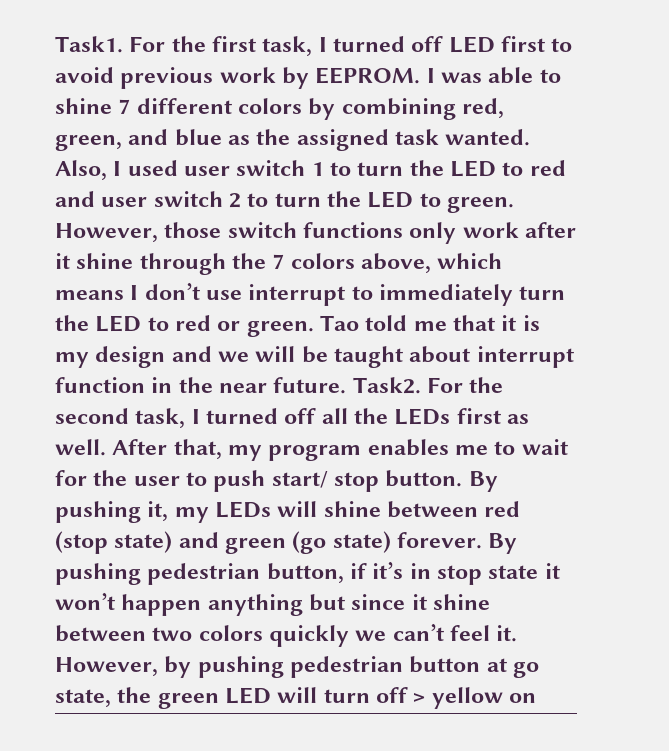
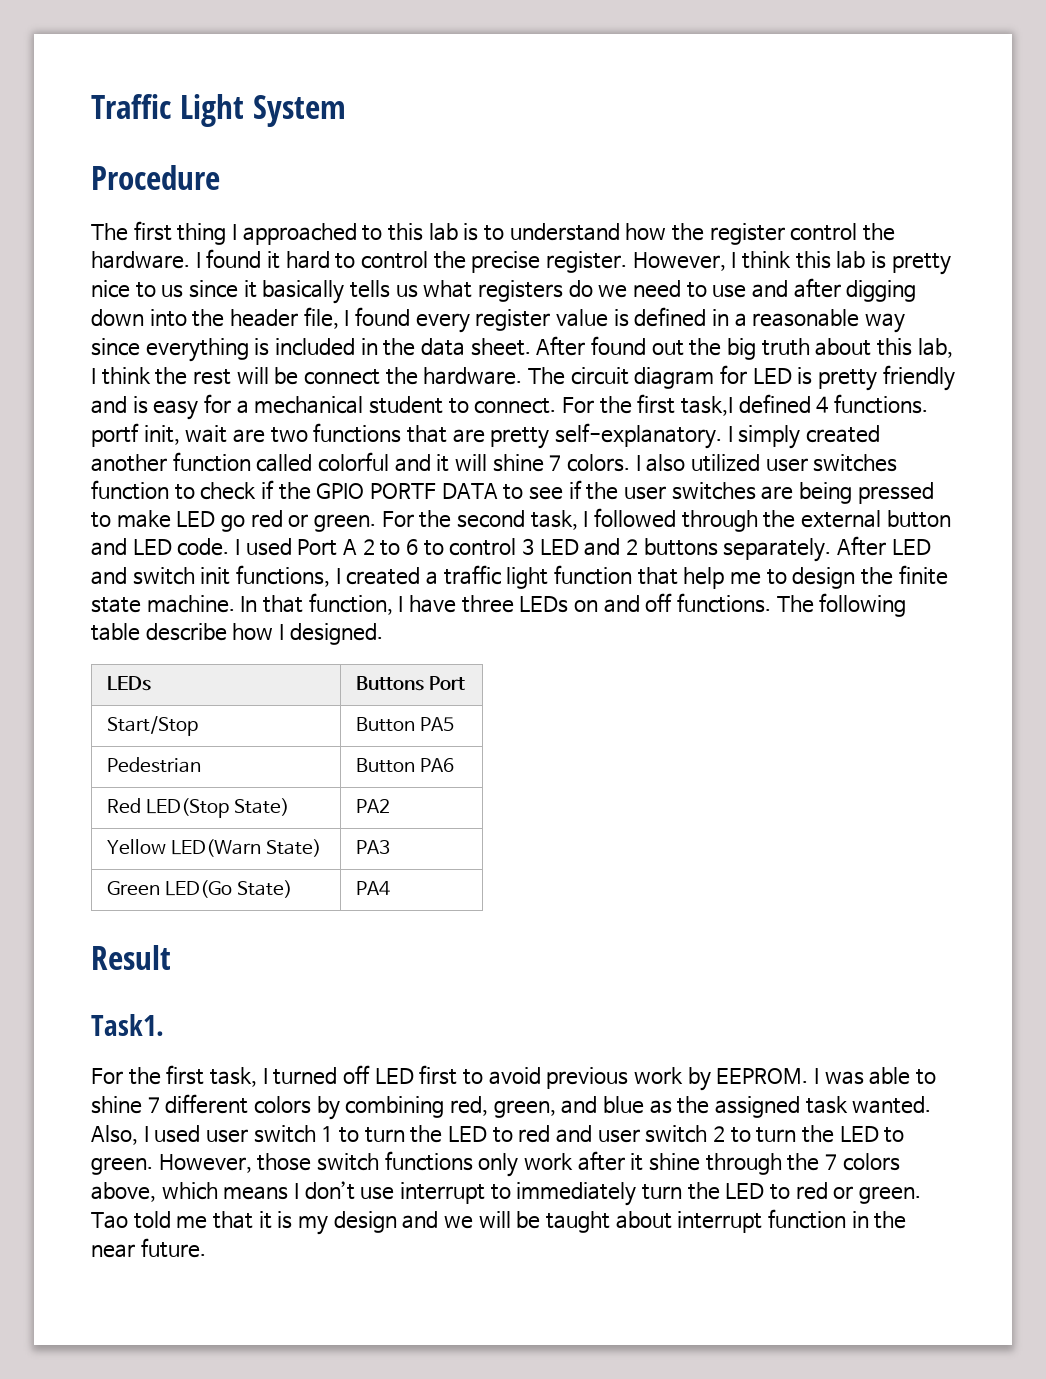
(55, 44) none -> [91,94,346,127] [91,165,220,190] [91,221,895,245] [91,249,951,275] [91,278,917,304] [91,307,906,333] [91,336,953,362] [91,365,955,391] [91,394,928,420] [91,423,880,449] [91,452,898,472] [91,480,934,504] [91,508,951,532] [91,536,931,562] [91,565,948,589] [91,593,907,617] [91,623,383,645] [106,676,151,691] [355,676,465,691] [106,716,198,736] [355,717,454,732] [106,757,201,773] [355,758,454,773] [106,798,289,818] [355,799,390,813] [106,839,321,857] [355,840,390,854] [106,880,292,898] [355,881,390,895] [91,945,171,970] Traffic Light System // Procedure // The first thing I approached to this lab is to understand how the register control the hardware. I found it hard to control the precise register. However, I think this lab is pretty nice to us since it basically tells us what registers do we need to use and after digging down into the header file, I found every register value is defined in a reasonable way since everything is included in the data sheet. After found out the big truth about this lab, I think the rest will be connect the hardware. The circuit diagram for LED is pretty friendly and is easy for a mechanical student to connect. For the first task,I defined 4 functions. portf init, wait are two functions that are pretty self-explanatory. I simply created another function called colorful and it will shine 7 colors. I also utilized user switches function to check if the GPIO PORTF DATA to see if the user switches are being pressed to make LED go red or green. For the second task, I followed through the external button and LED code. I used Port A 2 to 6 to control 3 LED and 2 buttons separately. After LED and switch init functions, I created a traffic light function that help me to design the finite state machine. In that function, I have three LEDs on and off functions. The following table describe how I designed. // LEDs | Buttons Port // Start/Stop | Button PA5 // Pedestrian | Button PA6 // Red LED(Stop State) | PA2 // Yellow LED(Warn State) | PA3 // Green LED(Go State) | PA4 // Result //
(123, 44) none -> (164, 1025) //
[352,377,504,394] [55,408,530,428] [55,439,568,461] [55,470,498,492] [55,501,521,523] [55,531,518,554] [55,561,560,585] [55,592,491,616] [55,623,518,647] [55,656,540,678] [55,687,537,709] Task2. For the second task, I turned off all the LEDs first as well. After that, my program enables me to wait for the user to push start/ stop button. By pushing it, my LEDs will shine between red (stop state) and green (go state) forever. By pushing pedestrian button, if it’s in stop state it won’t happen anything but since it shine between two colors quickly we can’t feel it. However, by pushing pedestrian button at go state, the green LED will turn off > yellow on -> (206, 1248) none

